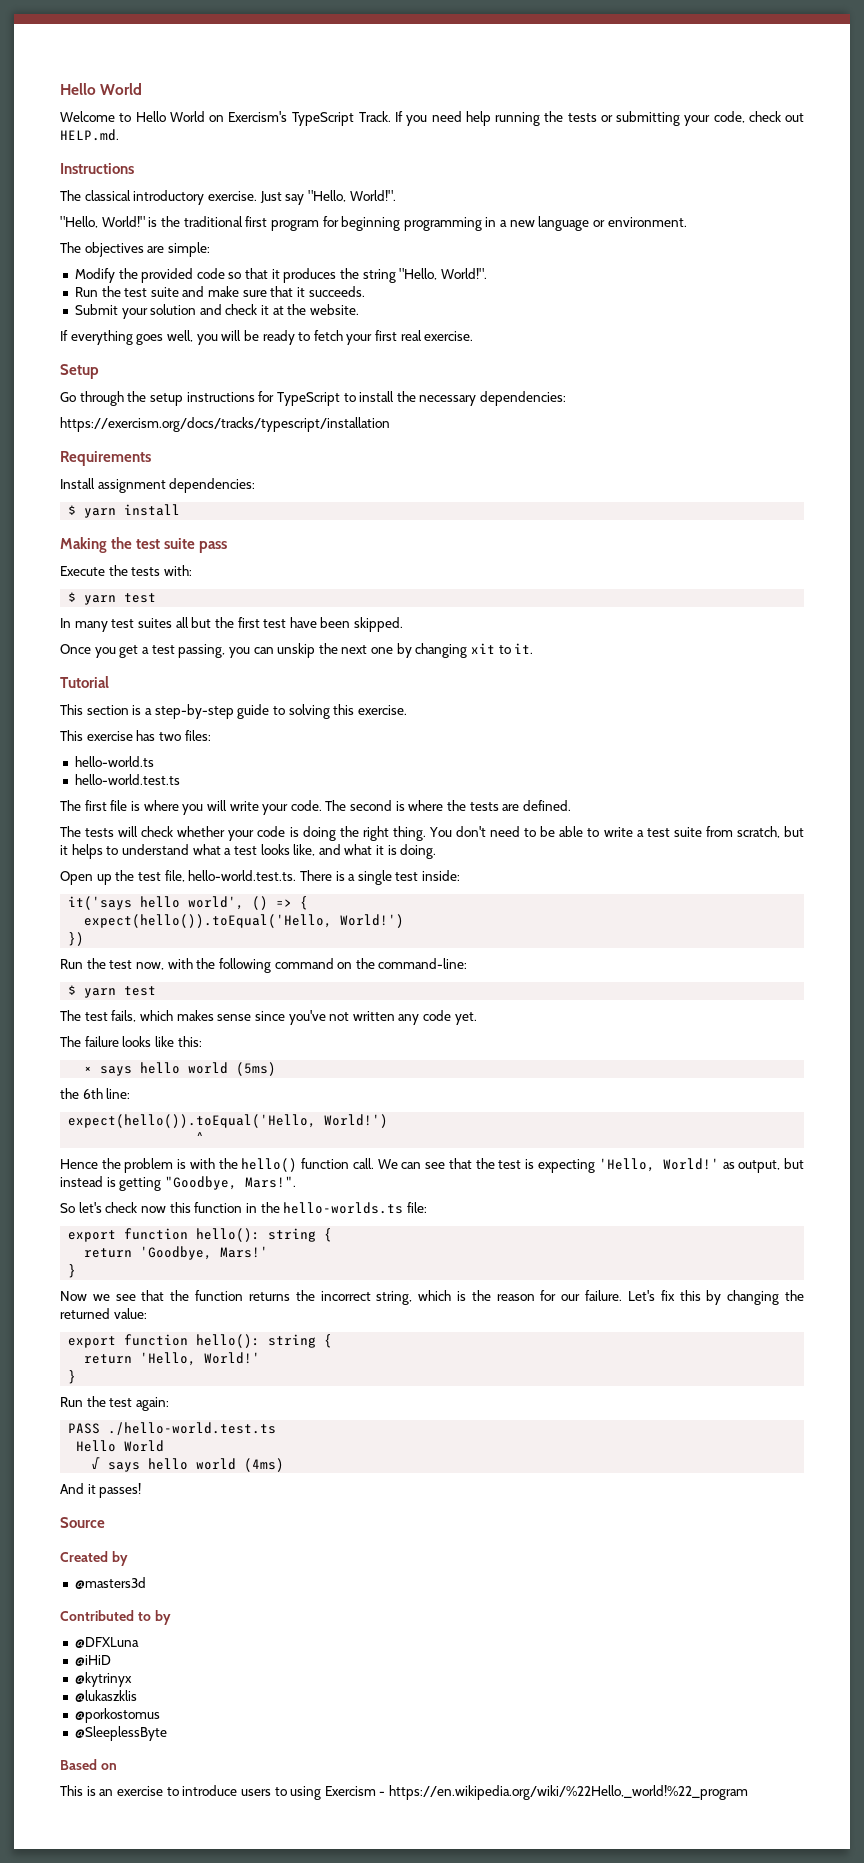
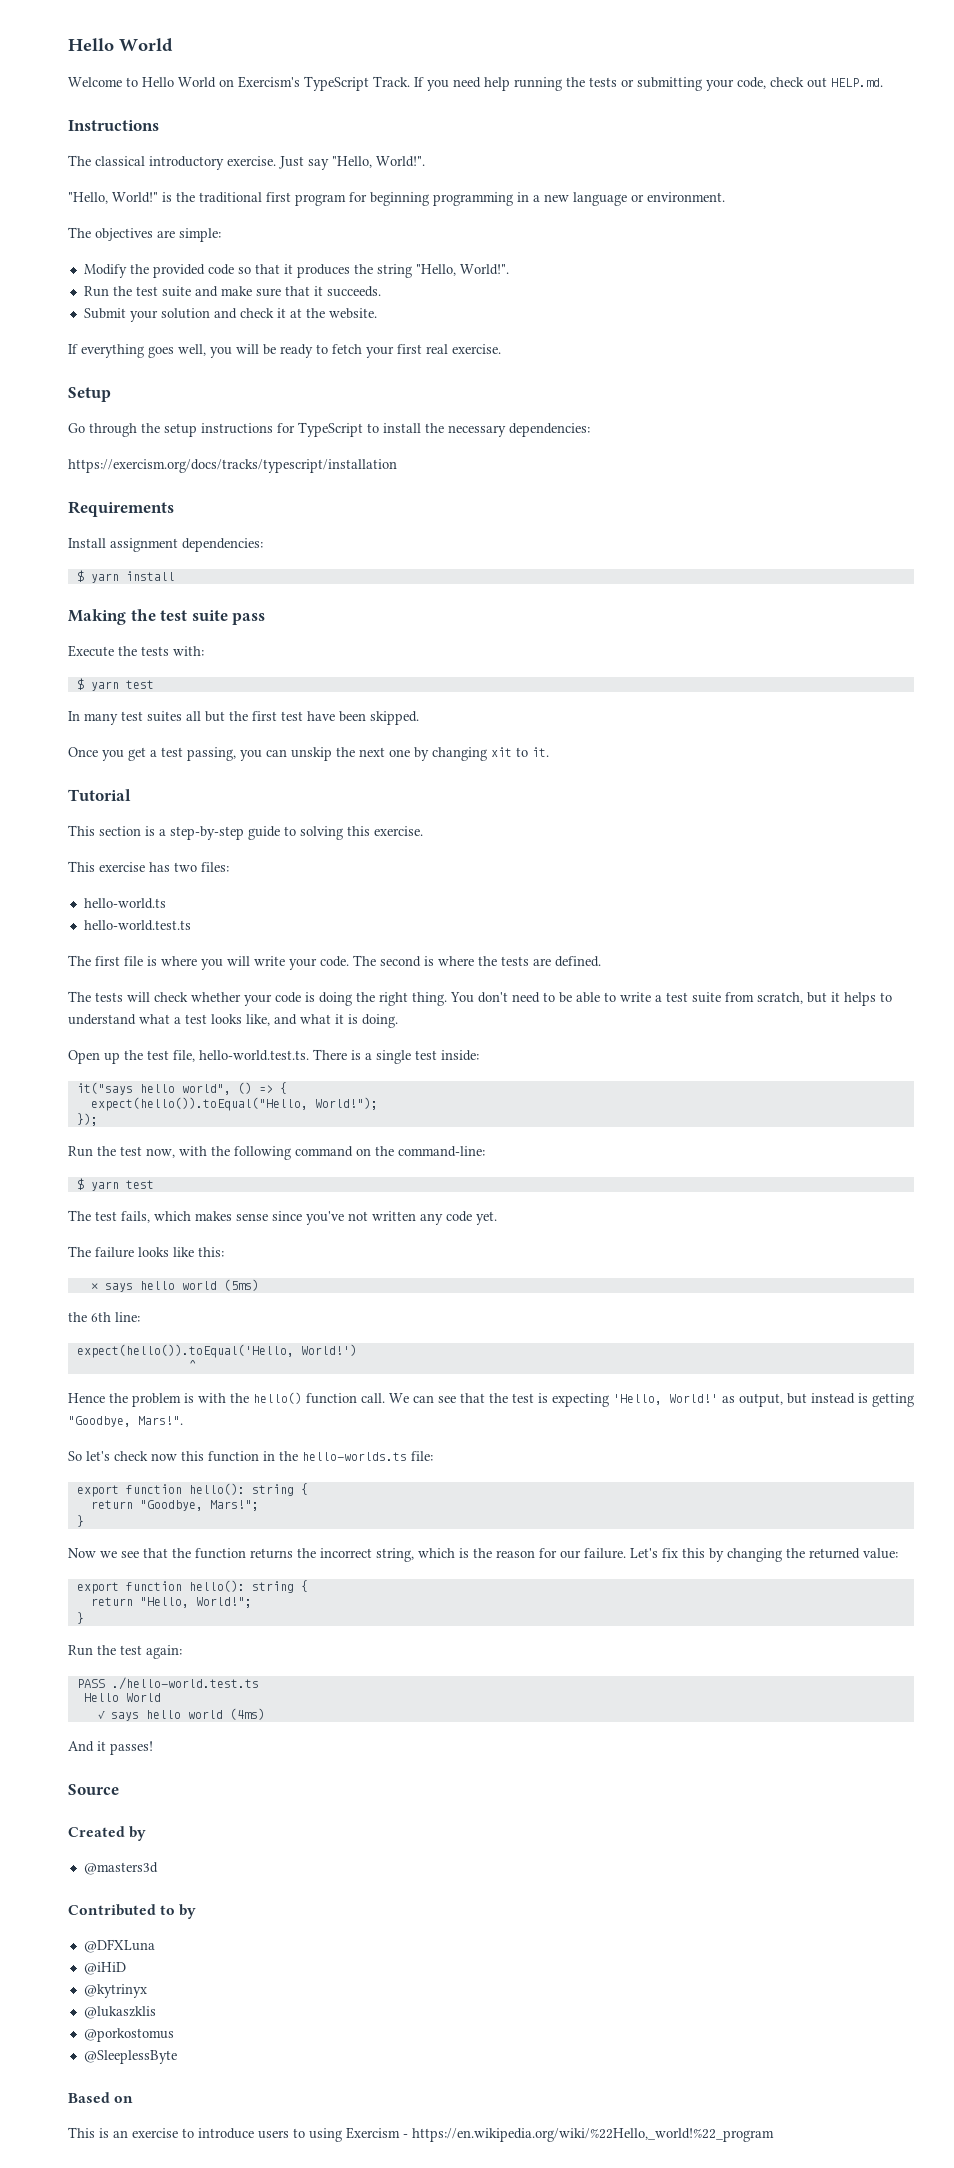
[68,896,245,910] it('says hello world', -> [76,1082,231,1095] it("says hello world",
[84,914,405,928] [68,932,85,946] expect(hello()).toEqual('Hello, World!') // }) -> [90,1097,378,1111] [76,1113,98,1126] expect(hello()).toEqual("Hello, World!"); // });
[140,1246,269,1260] 'Goodbye, Mars!' -> [139,1500,259,1511] "Goodbye, Mars!";
[140,1352,261,1366] 'Hello, World!' -> [139,1597,252,1608] "Hello, World!";

